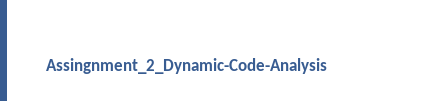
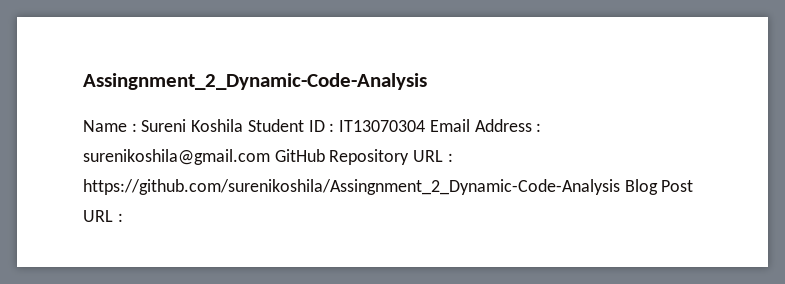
(327, 66) none -> [83,119,542,132] [83,149,453,165] [83,179,694,195] [83,210,123,222] // Name : Sureni Koshila Student ID : IT13070304 Email Address : surenikoshila@gmail.com GitHub Repository URL : https://github.com/surenikoshila/Assingnment_2_Dynamic-Code-Analysis Blog Post URL :

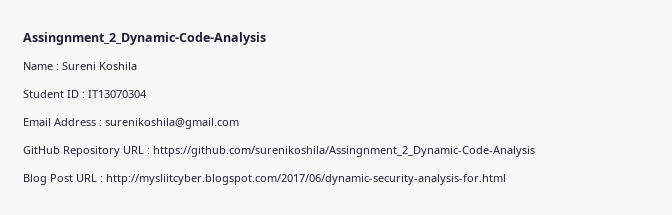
(244, 125) none -> (137, 66) //
(426, 126) none -> (147, 94) //
(270, 157) none -> (239, 123) //
(620, 187) none -> (535, 151) //
(123, 217) none -> [106,174,506,185] http://mysliitcyber.blogspot.com/2017/06/dynamic-security-analysis-for.html

